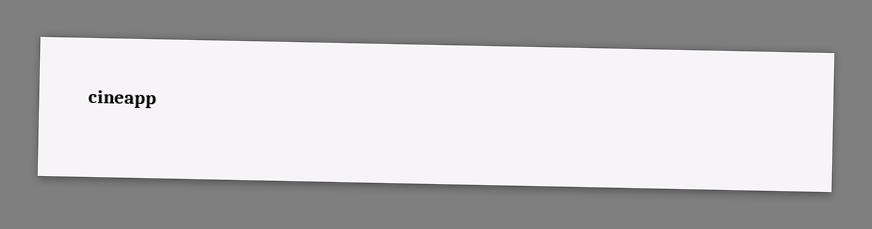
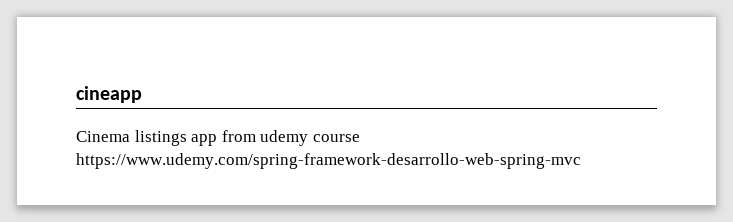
(157, 99) none -> [76,130,360,146] [76,153,581,169] // Cinema listings app from udemy course https://www.udemy.com/spring-framework-desarrollo-web-spring-mvc

